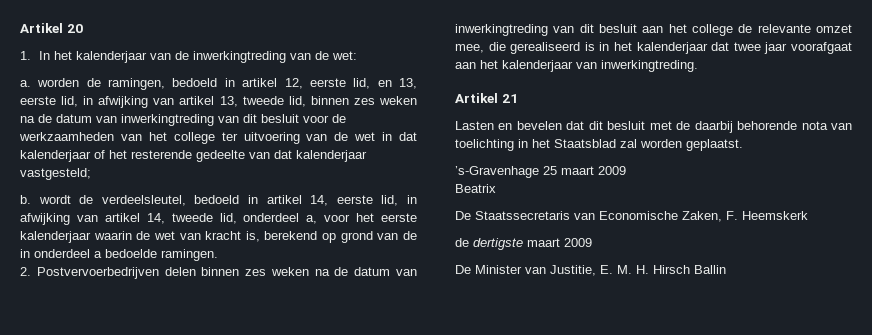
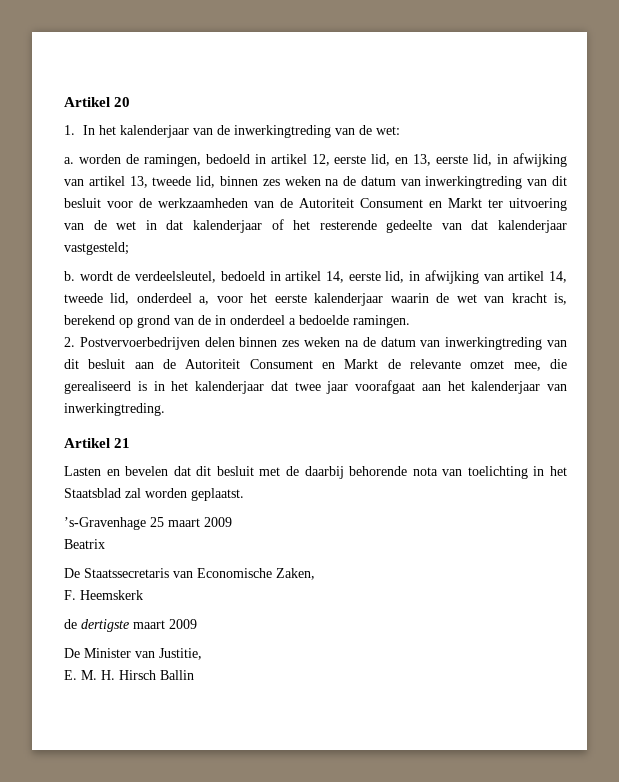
[148,132,215,144] het college -> [280,198,482,208] de Autoriteit Consument en Markt
[668,24,733,36] het college -> [163,359,379,369] de Autoriteit Consument en Markt
(722, 216) none -> (315, 574) //
(596, 270) none -> (202, 654) //

